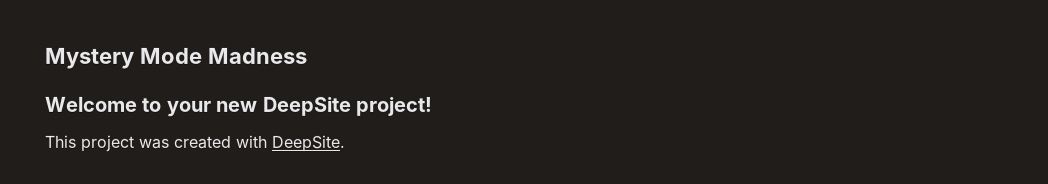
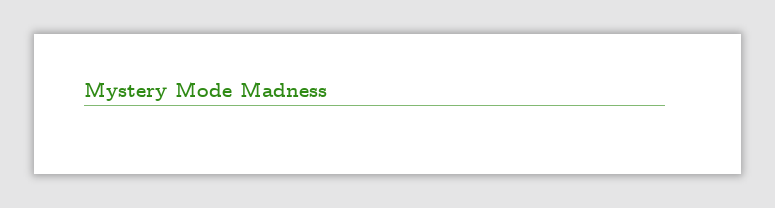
[44,96,432,117] [44,134,345,152] // Welcome to your new DeepSite project! // This project was created with DeepSite. -> (327, 89) none

